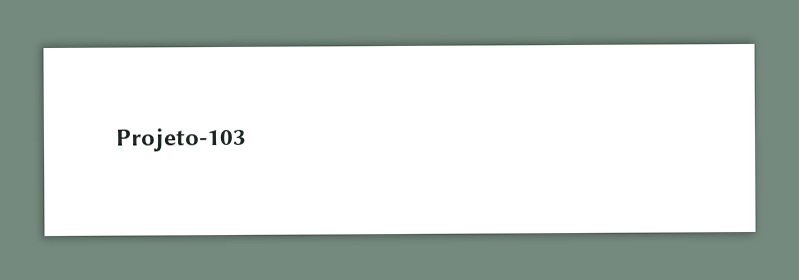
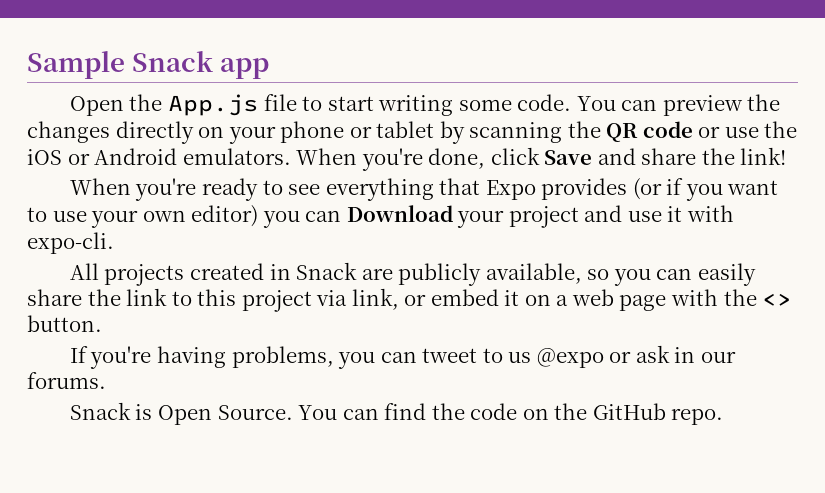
[115,127,247,152] Projeto-103 -> [27,51,270,79] [69,94,781,116] [27,121,798,144] [27,147,787,171] [69,178,779,201] [27,205,734,228] [27,232,114,254] [69,262,756,286] [27,288,793,312] [27,315,102,332] [69,345,736,369] [27,372,106,389] [69,402,724,425] Sample Snack app // Open the App.js file to start writing some code. You can preview the changes directly on your phone or tablet by scanning the QR code or use the iOS or Android emulators. When you're done, click Save and share the link! // When you're ready to see everything that Expo provides (or if you want to use your own editor) you can Download your project and use it with expo-cli. // All projects created in Snack are publicly available, so you can easily share the link to this project via link, or embed it on a web page with the <> button. // If you're having problems, you can tweet to us @expo or ask in our forums. // Snack is Open Source. You can find the code on the GitHub repo.

